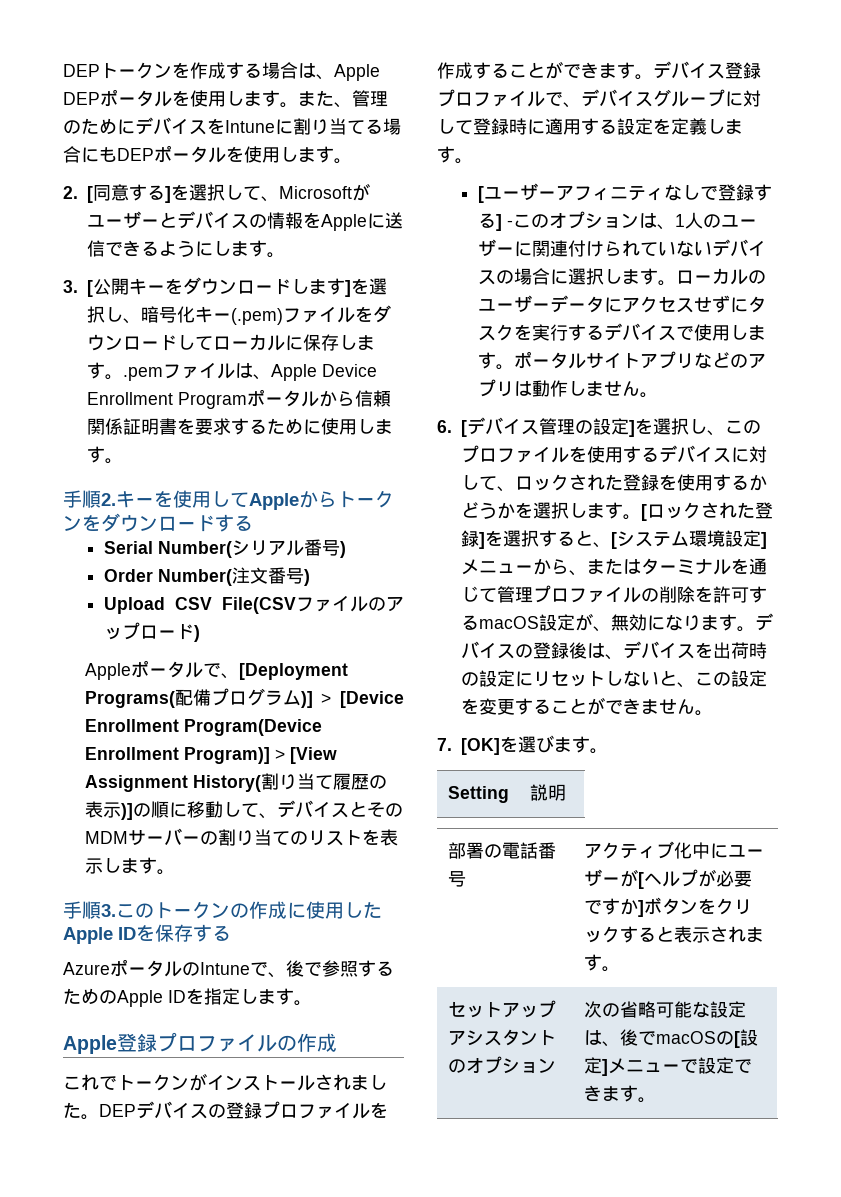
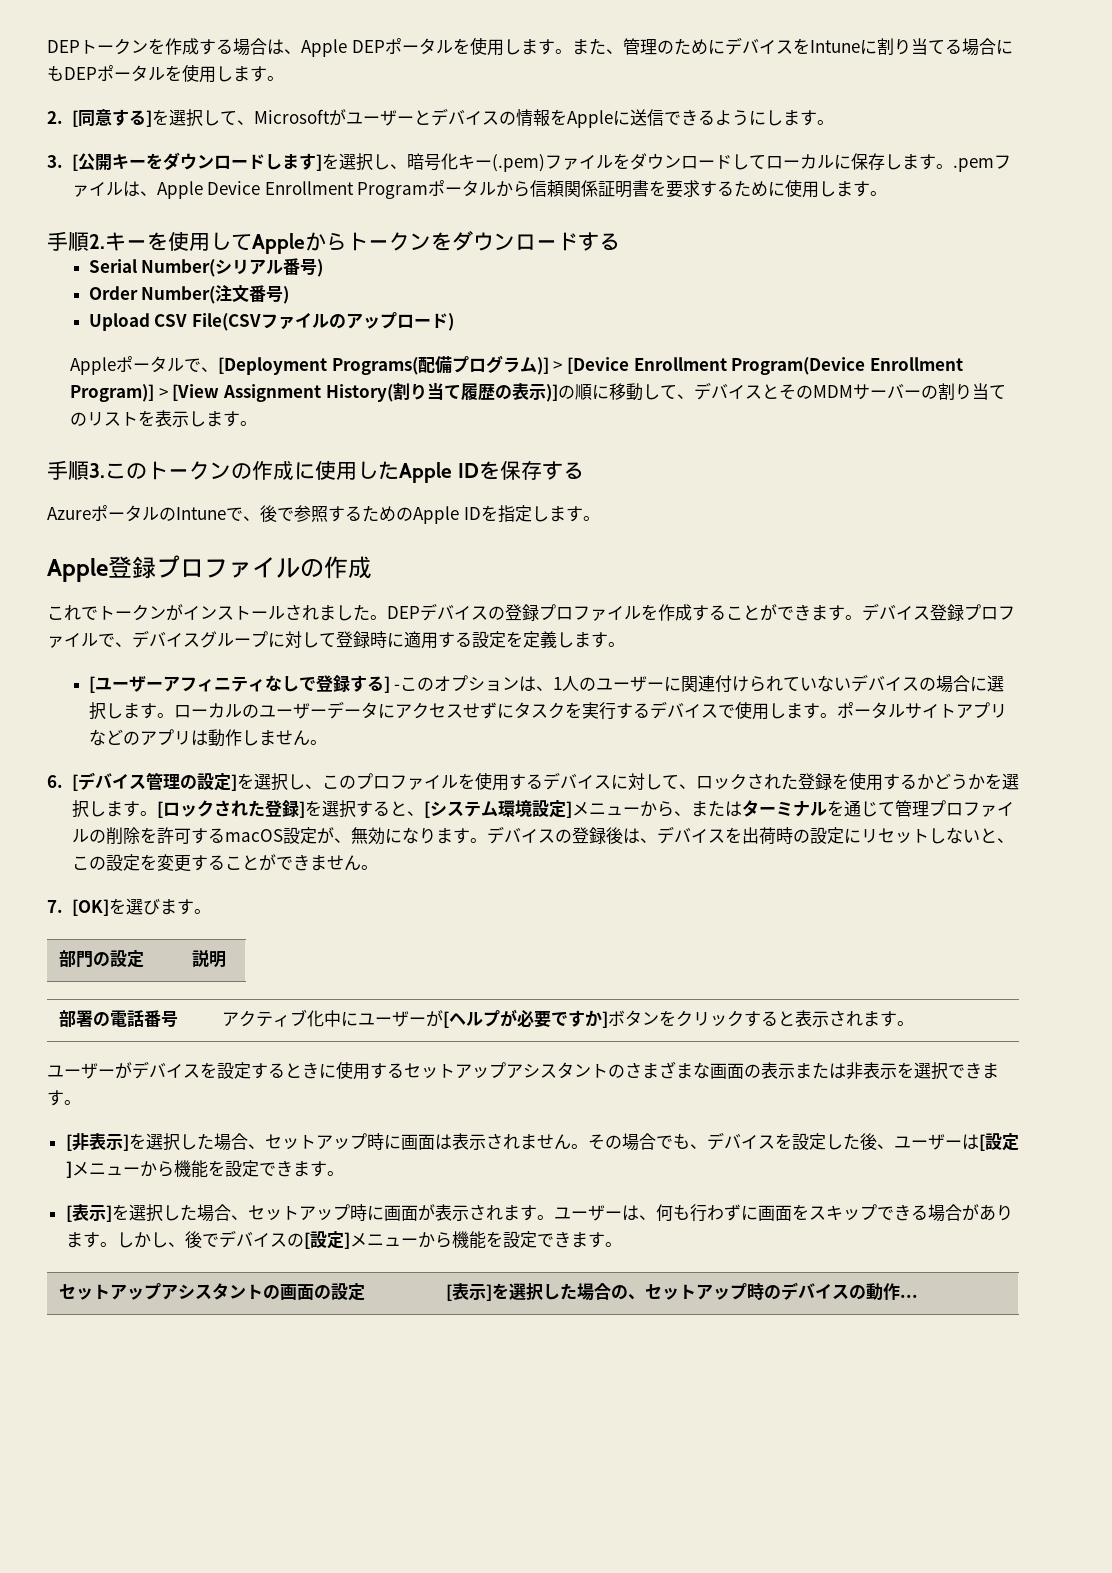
[447,786,509,803] Setting -> [59,950,145,968] 部門の設定
[447,1000,556,1018] [447,1029,556,1046] [447,1056,556,1074] [583,1001,746,1018] [583,1029,758,1048] [583,1057,752,1076] [583,1085,656,1103] // セットアップアシスタントのオプション | 次の省略可能な設定は、後でmacOSの[設定]メニューで設定できます。 -> [47,1061,999,1080] [47,1090,81,1106] [65,1132,1019,1151] [65,1160,344,1178] [65,1204,1013,1222] [65,1230,622,1249] [59,1283,366,1301] [446,1282,919,1301] // ユーザーがデバイスを設定するときに使用するセットアップアシスタントのさまざまな画面の表示または非表示を選択できます。 // [非表示]を選択した場合、セットアップ時に画面は表示されません。その場合でも、デバイスを設定した後、ユーザーは[設定]メニューから機能を設定できます。 // [表示]を選択した場合、セットアップ時に画面が表示されます。ユーザーは、何も行わずに画面をスキップできる場合があります。しかし、後でデバイスの[設定]メニューから機能を設定できます。 // セットアップアシスタントの画面の設定 | [表示]を選択した場合の、セットアップ時のデバイスの動作...

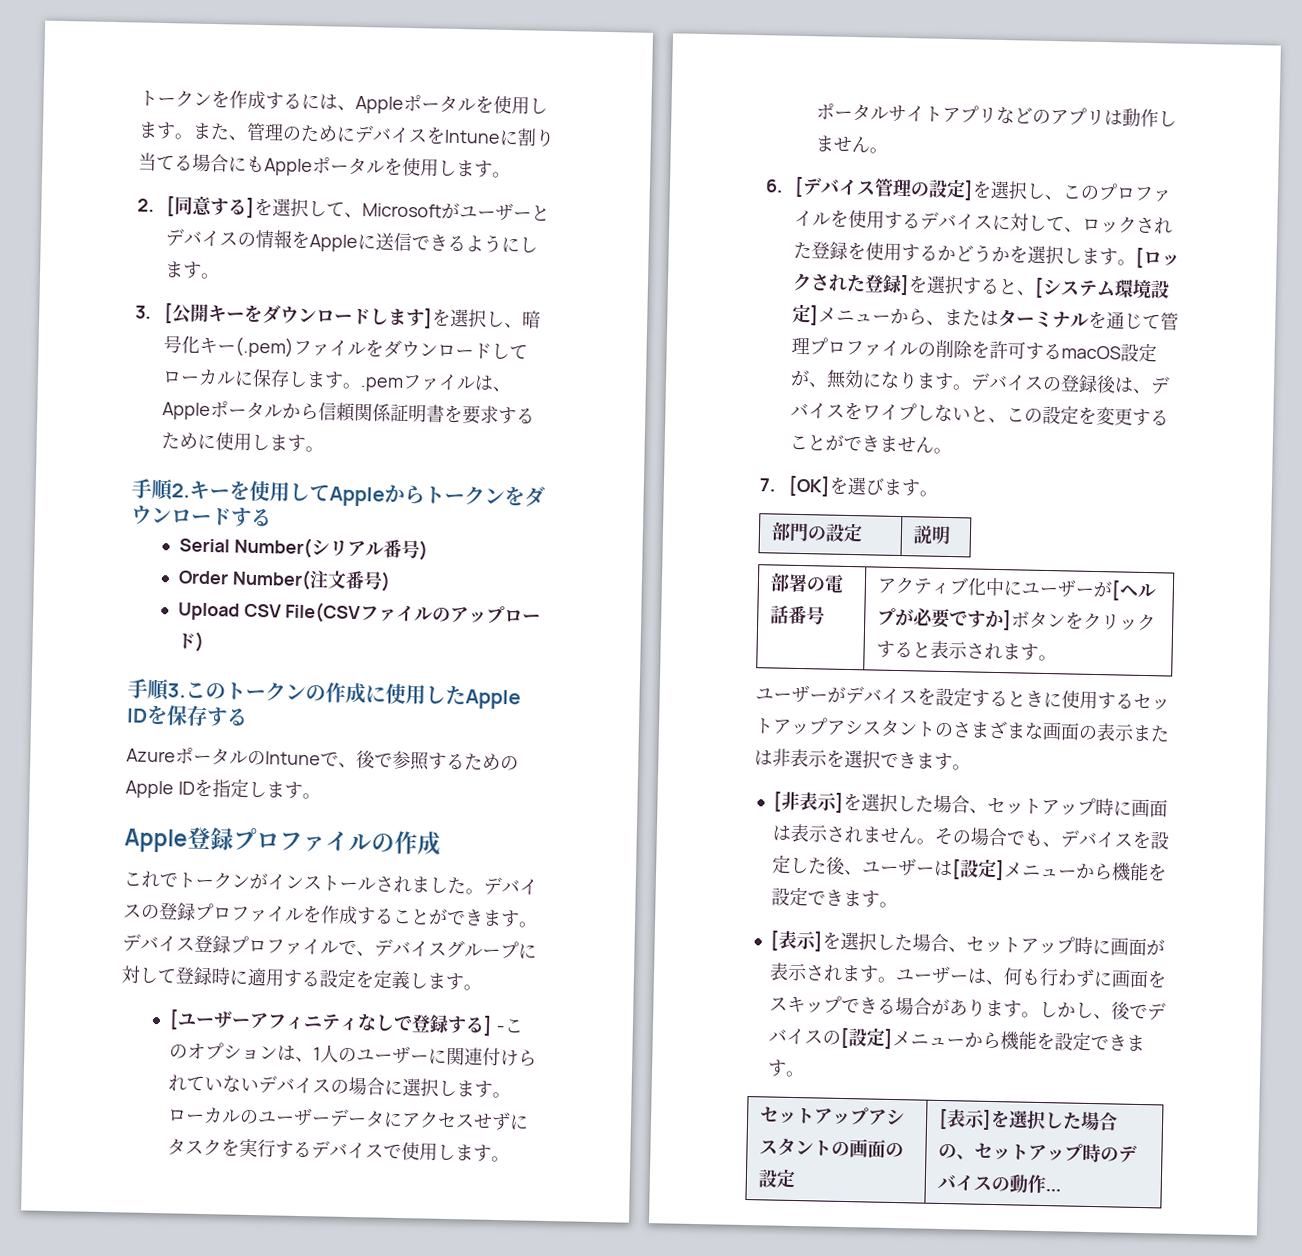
[47,40,80,53] DEP -> (139, 98) none
[233,38,385,57] 場合は、Apple DEP -> [301,93,404,114] には、Apple
[64,67,97,80] DEP -> [264,158,313,177] Apple
[207,181,429,199] Device Enrollment Program -> (211, 411) none
[70,355,963,375] [70,382,1006,402] [70,410,258,427] // Appleポータルで、[Deployment Programs(配備プログラム)] > [Device Enrollment Program(Device Enrollment Program)] > [View Assignment History(割り当て履歴の表示)]の順に移動して、デバイスとそのMDMサーバーの割り当てのリストを表示します。 -> (204, 641) none
[387,606,420,619] DEP -> (484, 891) none
[741,827,929,845] 出荷時の設定にリセット -> [861,402,917,422] ワイプ

